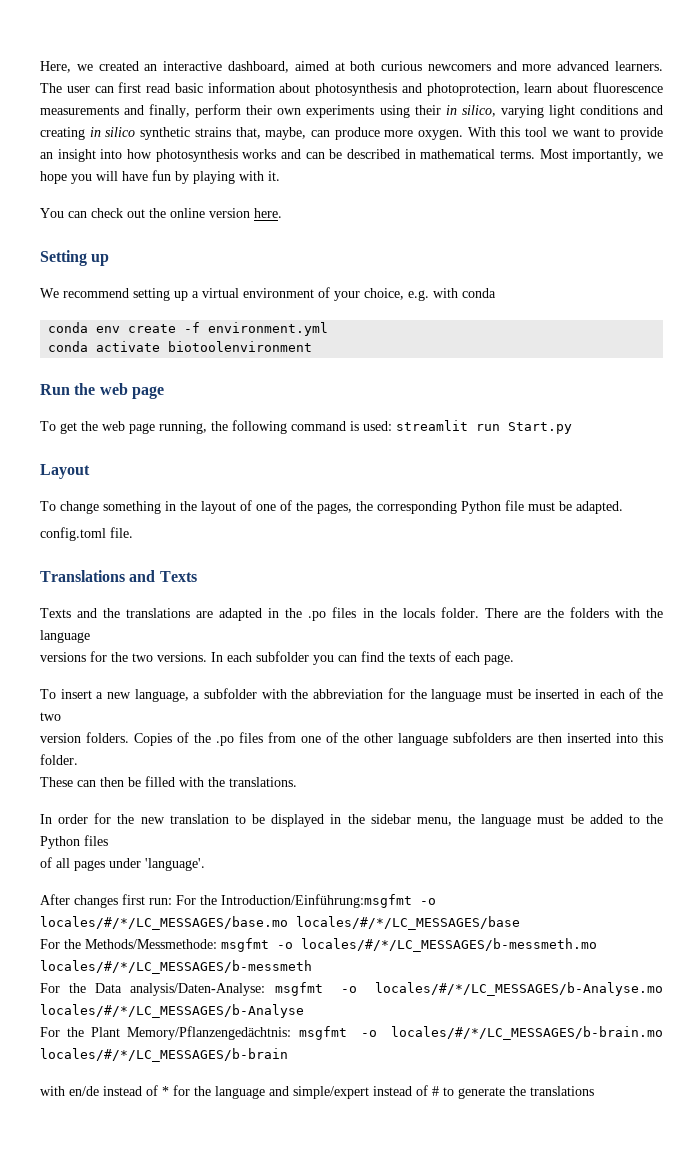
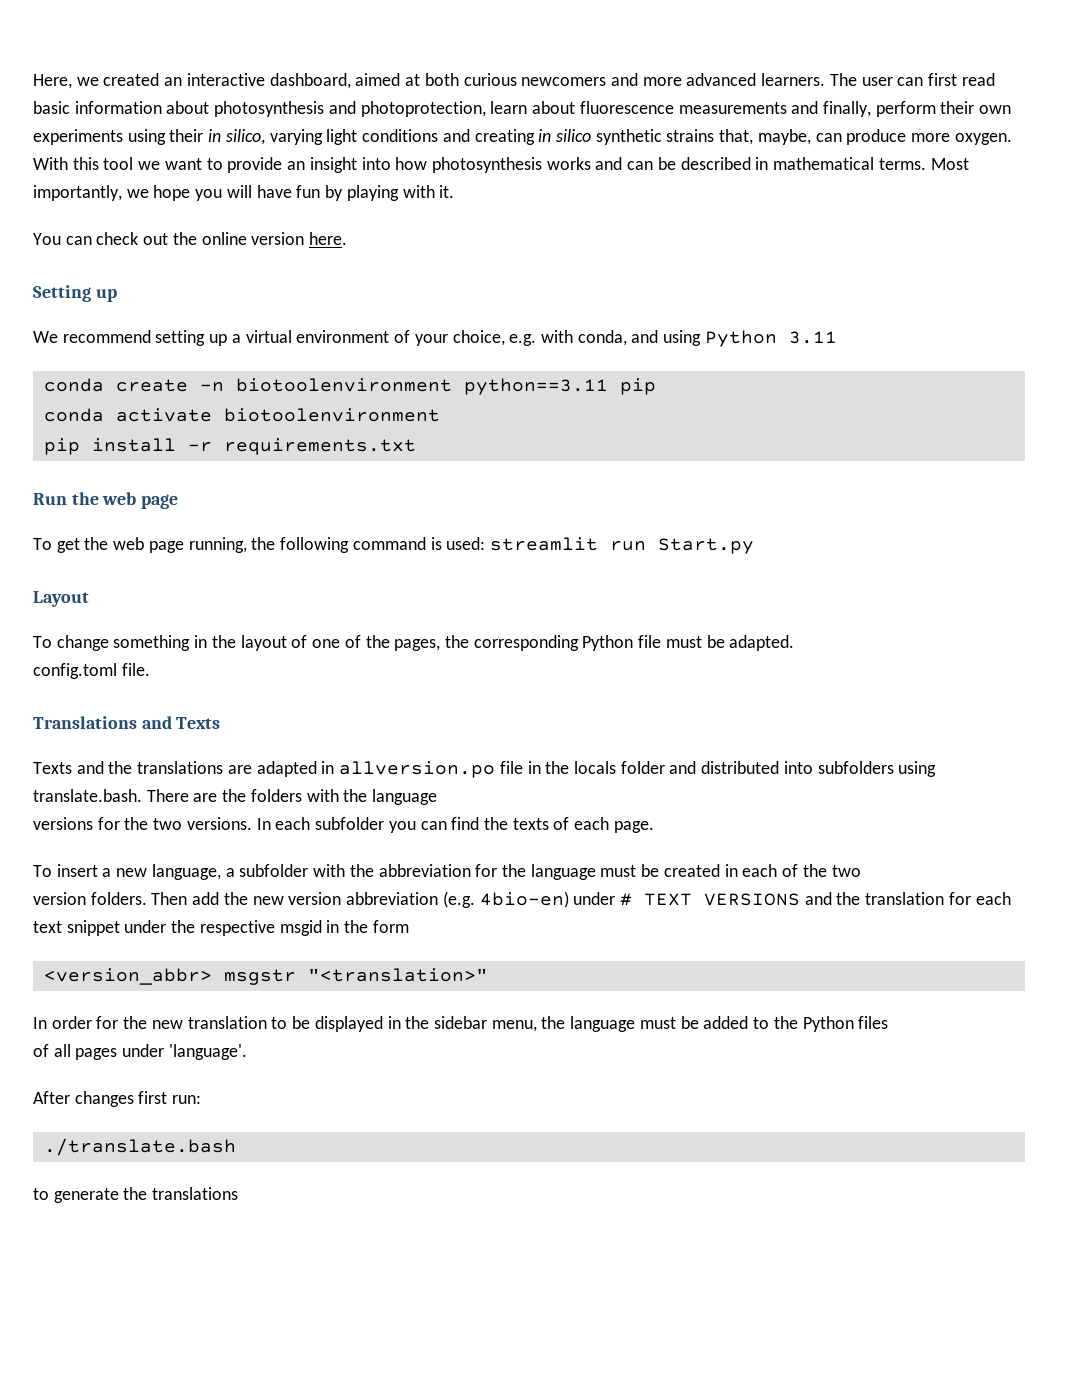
[462,288,496,298] [48,322,329,336] conda // conda env create -f environment.yml -> [577,330,837,347] [43,378,656,395] conda, and using Python 3.11 // conda create -n biotoolenvironment python==3.11 pip
(313, 346) none -> [43,438,416,455] // pip install -r requirements.txt
[285,607,479,621] the .po files in the locals folder. -> [339,761,937,778] [33,789,142,802] allversion.po file in the locals folder and distributed into subfolders using translate.bash.
[535,689,580,699] inserted -> [663,864,720,877] created
[133,732,664,746] [40,754,78,765] [40,776,297,787] Copies of the .po files from one of the other language subfolders are then inserted into this folder. // These can then be filled with the translations. -> [151,891,1011,908] [33,920,409,936] [43,968,488,985] Then add the new version abbreviation (e.g. 4bio-en) under # TEXT VERSIONS and the translation for each text snippet under the respective msgid in the form // <version_abbr> msgstr "<translation>"
[176,894,436,908] [40,916,520,930] [40,938,597,952] [40,960,312,974] [40,982,663,996] [40,1004,304,1018] [40,1026,663,1040] [40,1048,288,1062] [40,1085,439,1099] For the Introduction/Einführung:msgfmt -o locales/#/*/LC_MESSAGES/base.mo locales/#/*/LC_MESSAGES/base // For the Methods/Messmethode: msgfmt -o locales/#/*/LC_MESSAGES/b-messmeth.mo locales/#/*/LC_MESSAGES/b-messmeth // For the Data analysis/Daten-Analyse: msgfmt -o locales/#/*/LC_MESSAGES/b-Analyse.mo locales/#/*/LC_MESSAGES/b-Analyse // For the Plant Memory/Pflanzengedächtnis: msgfmt -o locales/#/*/LC_MESSAGES/b-brain.mo locales/#/*/LC_MESSAGES/b-brain // with en/de instead of * for the language and simple/expert instead of # -> [43,1138,236,1156] // ./translate.bash //

